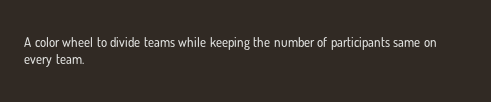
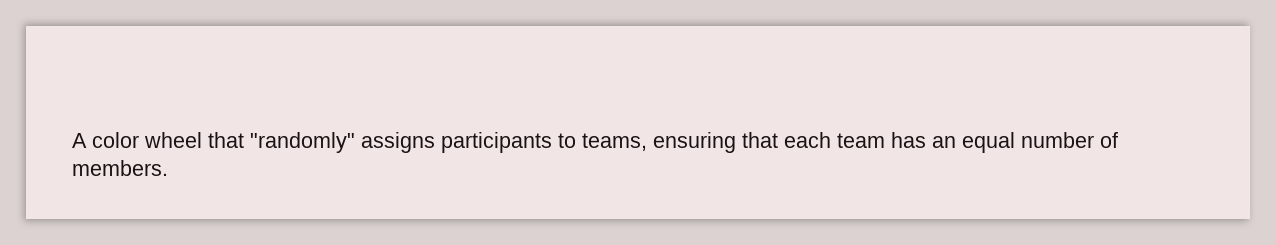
[96,37,437,50] [24,54,84,67] to divide teams while keeping the number of participants same on every team. -> [208,132,1118,153] [72,160,168,176] that "randomly" assigns participants to teams, ensuring that each team has an equal number of members.

